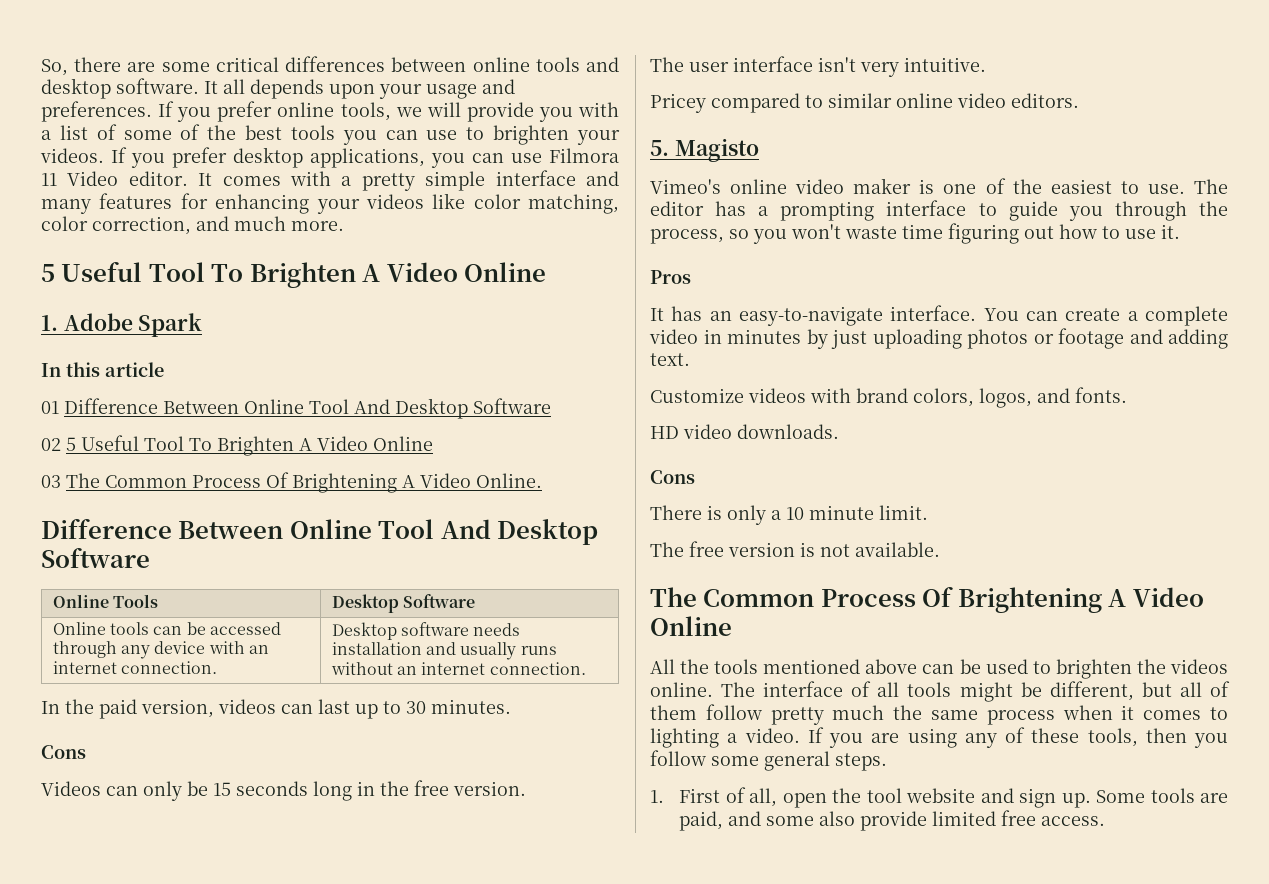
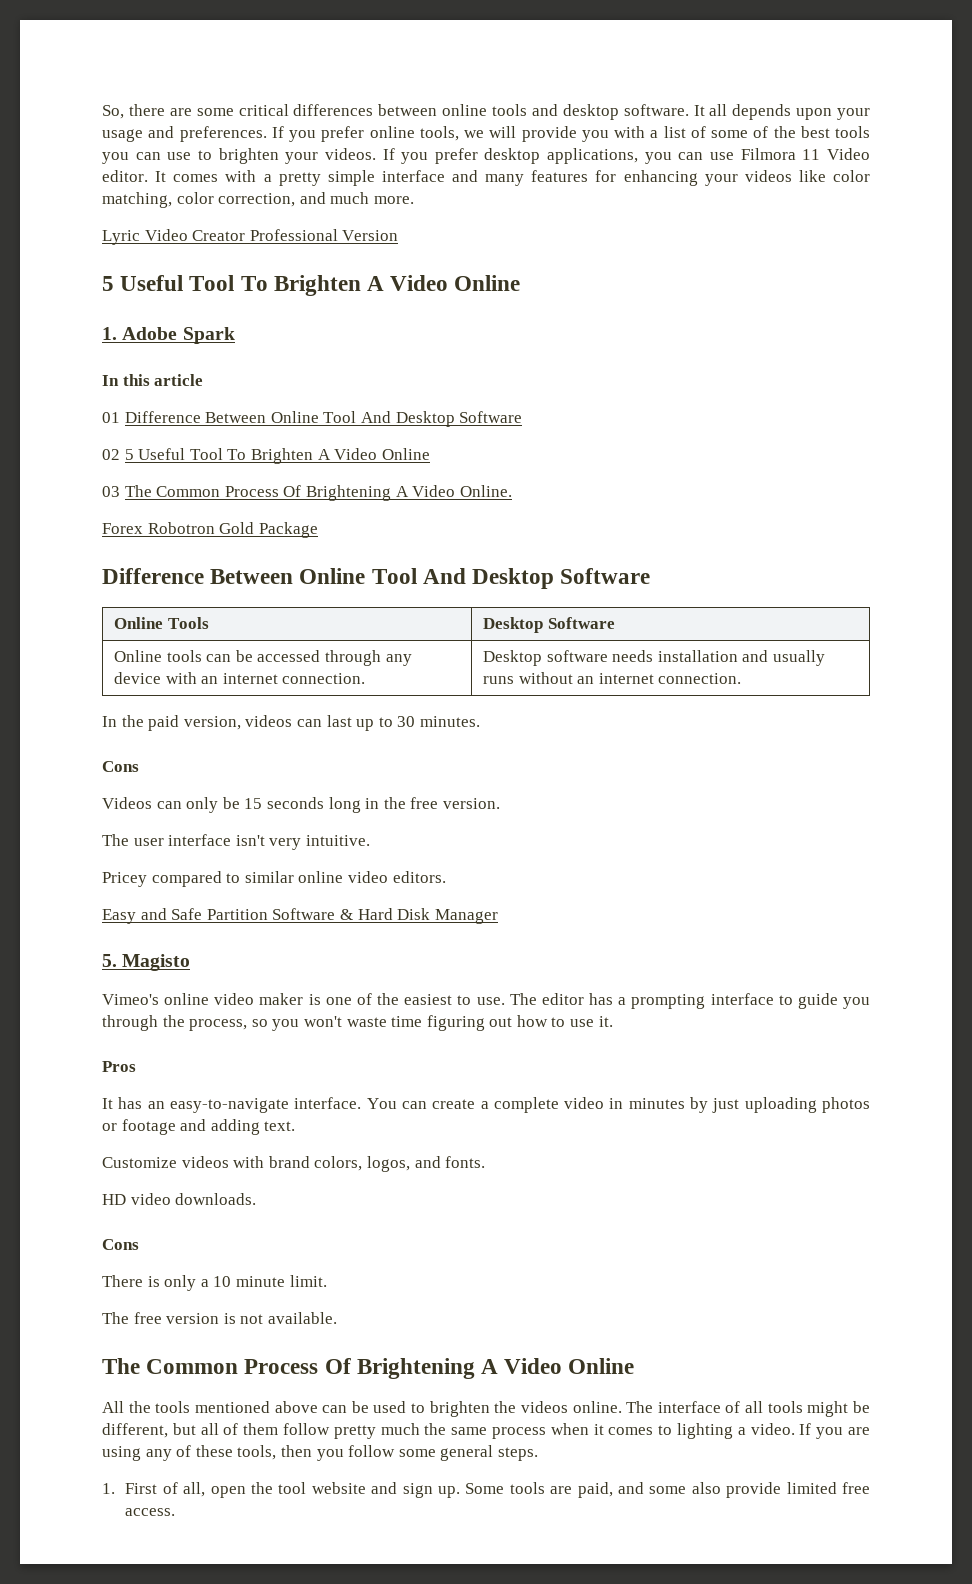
(344, 226) none -> [102,229,399,245] // Lyric Video Creator Professional Version
(542, 480) none -> [102,522,318,538] // Forex Robotron Gold Package
(1079, 100) none -> [102,908,498,924] // Easy and Safe Partition Software & Hard Disk Manager

